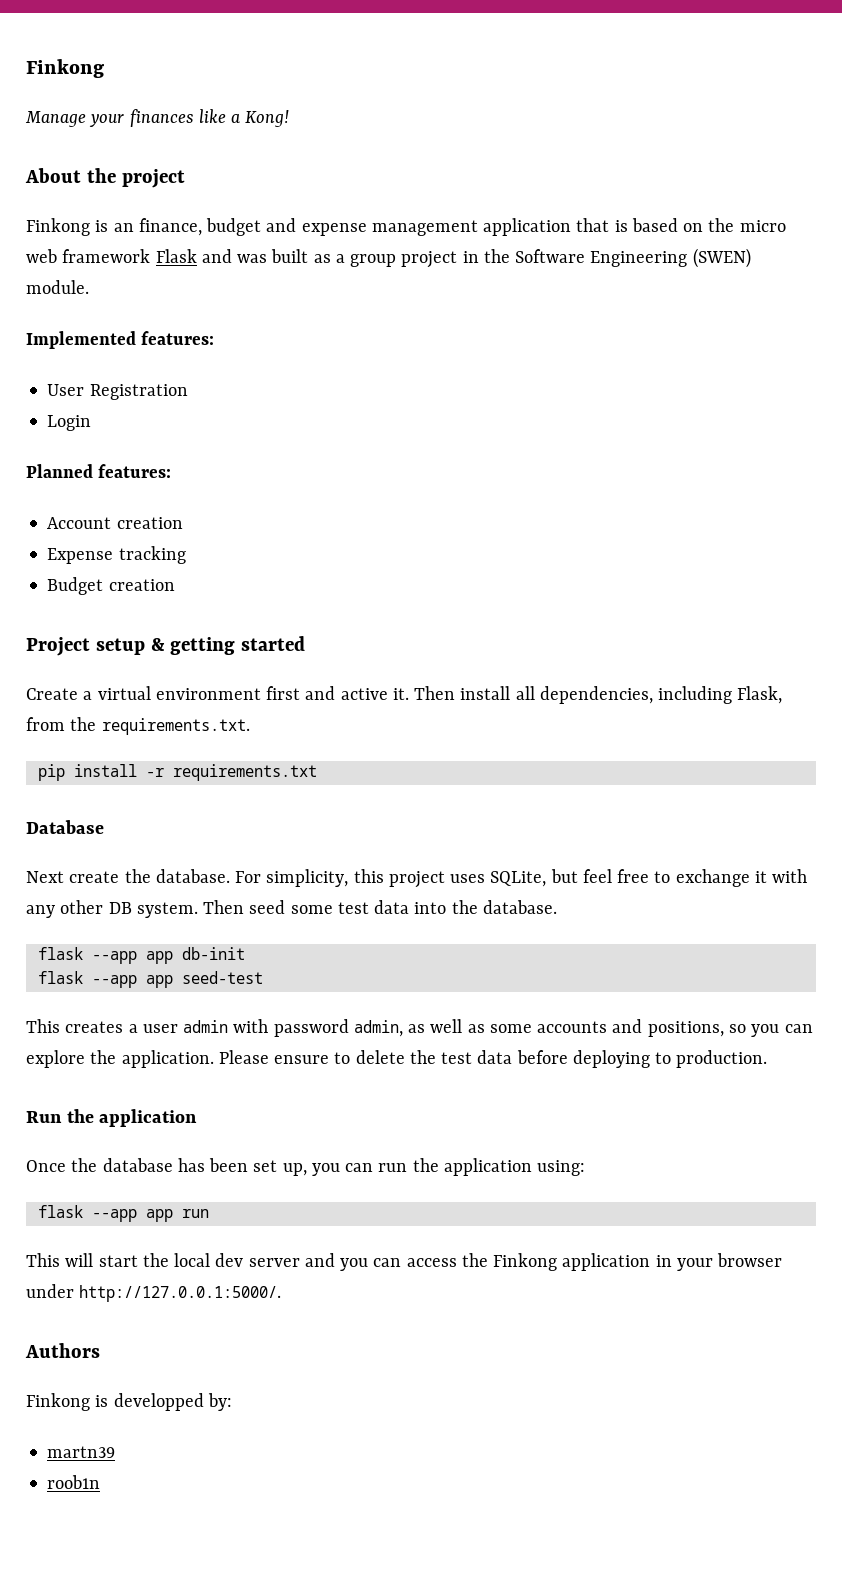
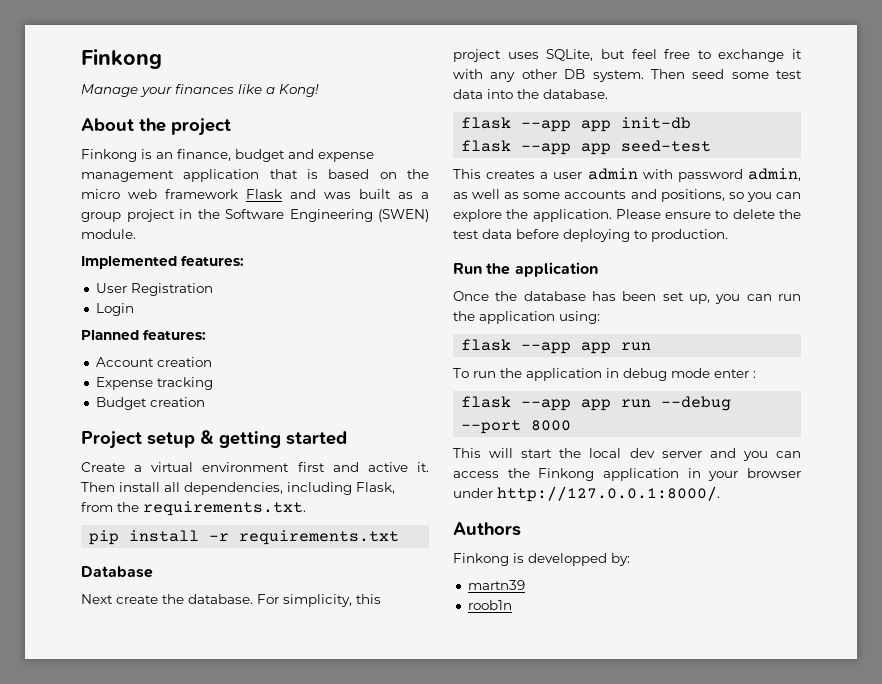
[181,947,245,960] db-init -> [621,117,692,129] init-db
(209, 1213) none -> [453,368,756,381] [461,396,732,411] [461,420,572,434] // To run the application in debug mode enter : // flask --app app run --debug --port 8000
[79,1285,282,1302] http://127.0.0.1:5000/. -> [497,486,720,502] http://127.0.0.1:8000/.

